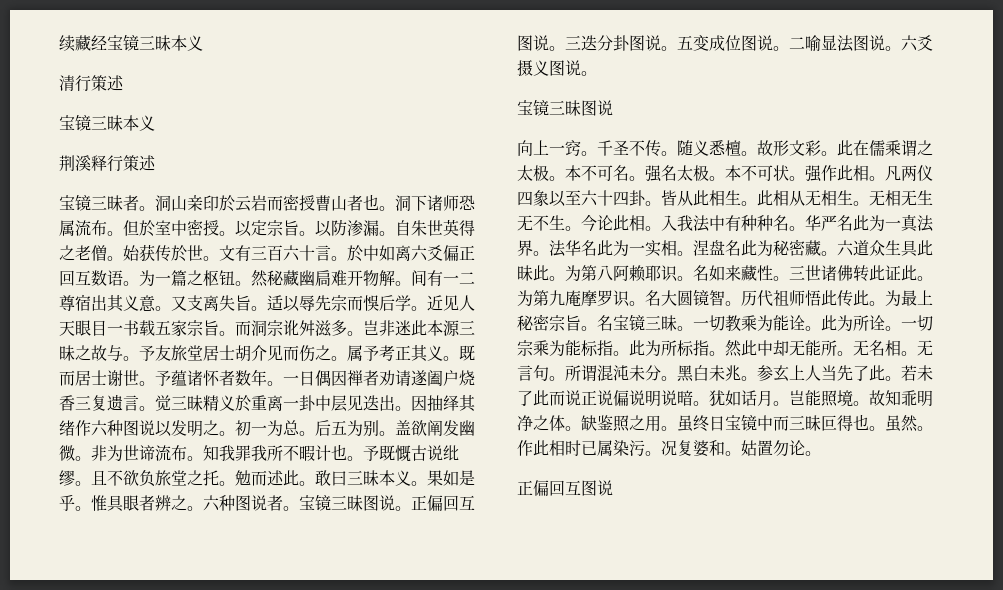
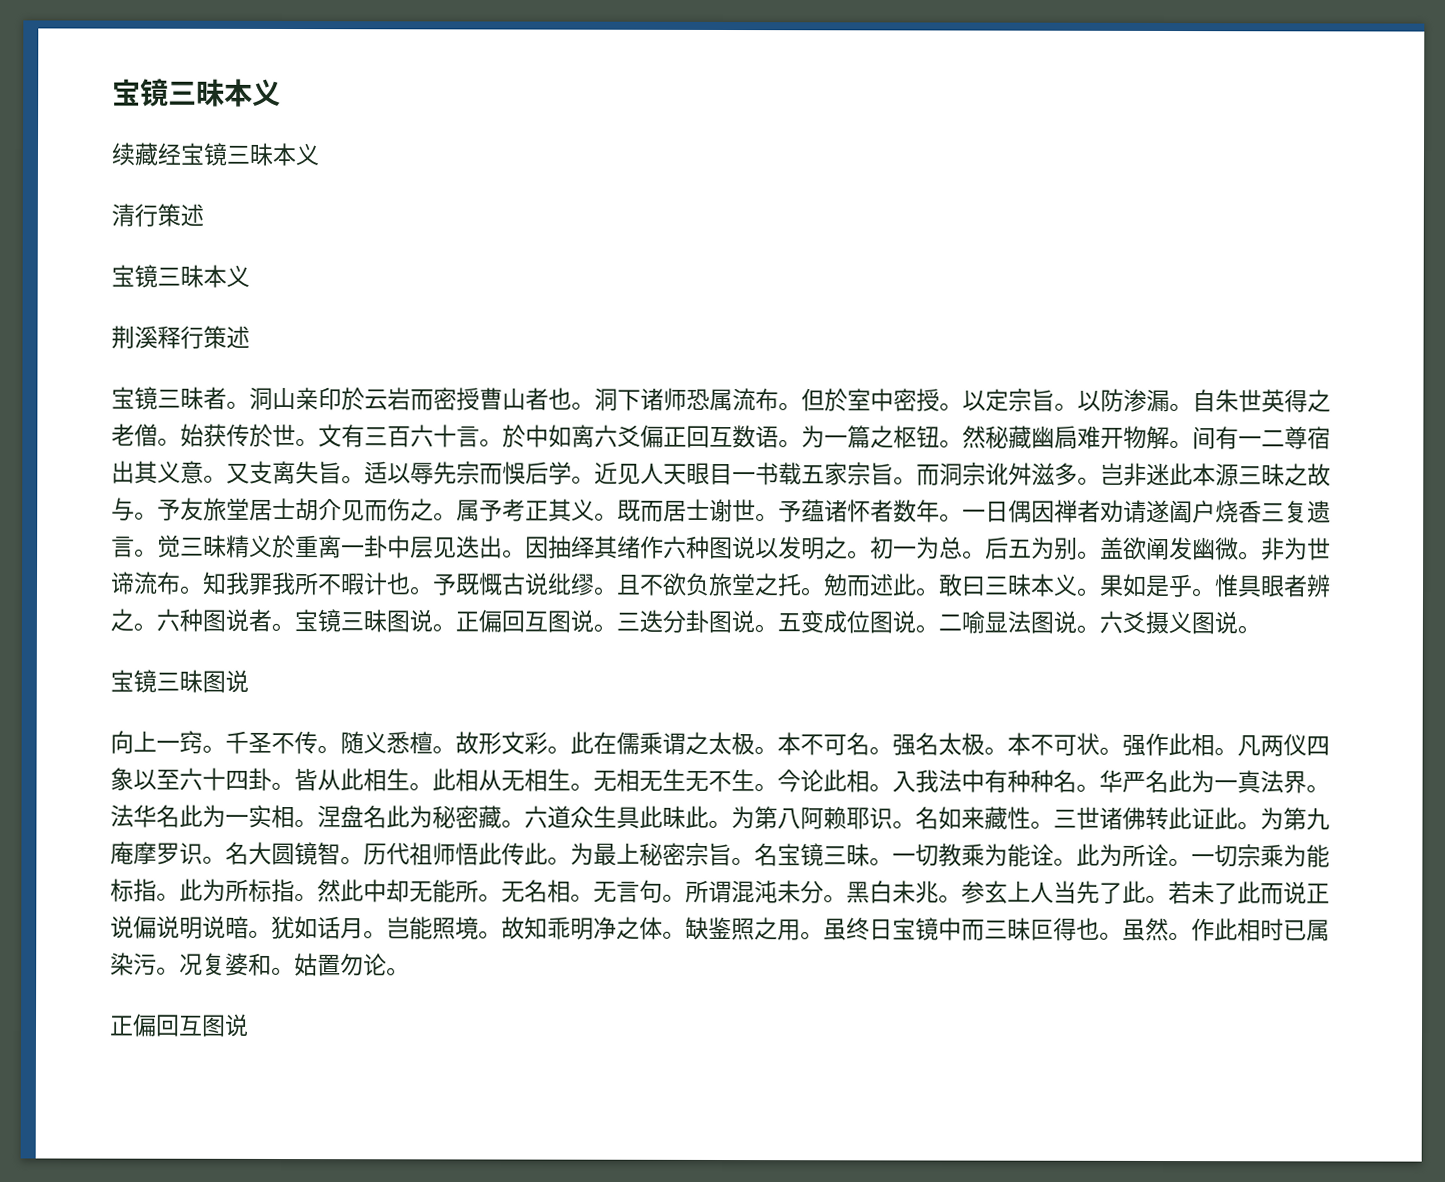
(59, 43) none -> [112,78,281,107] 宝镜三昧本义 //

